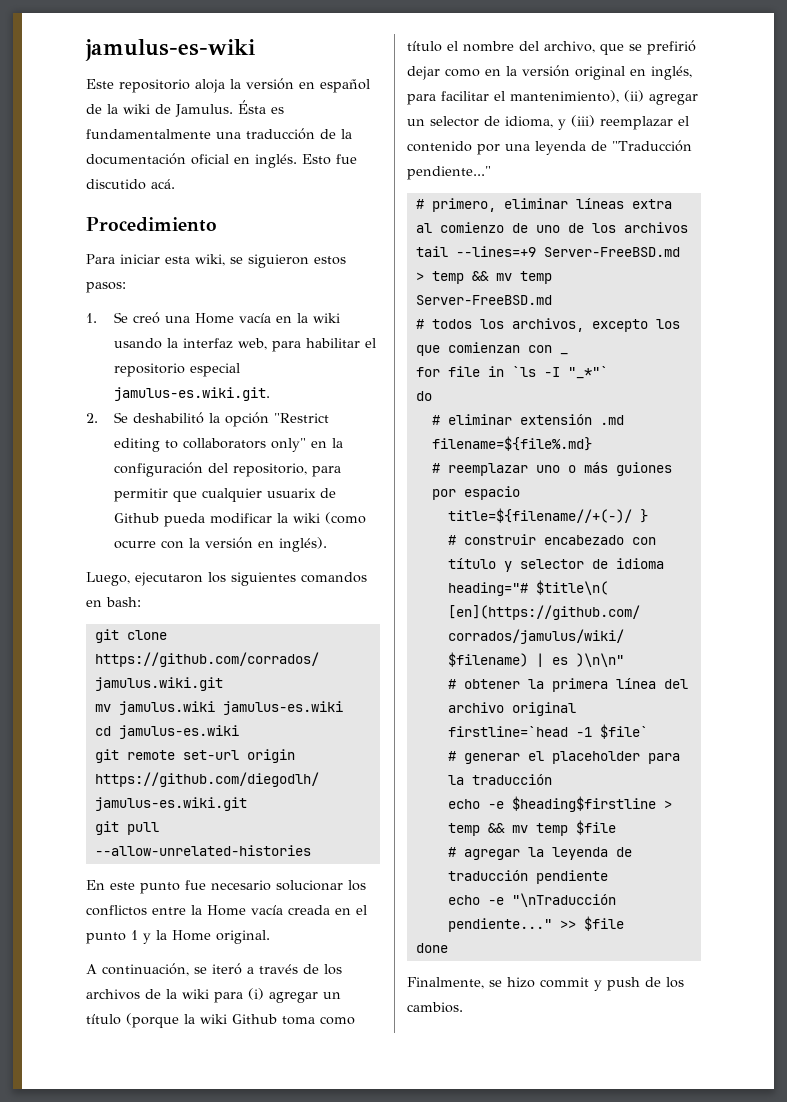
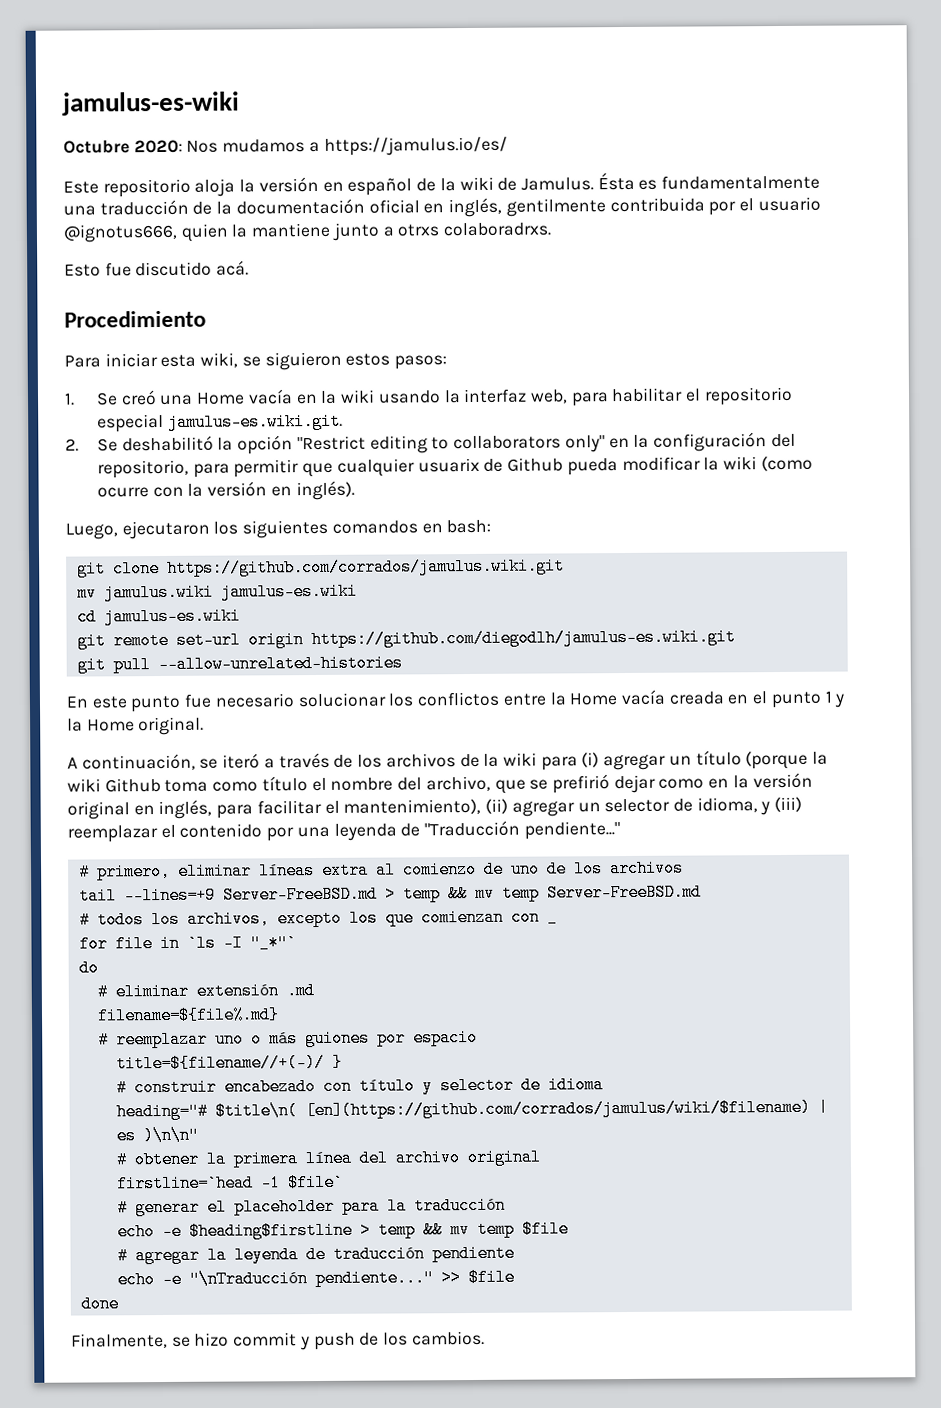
(255, 50) none -> [63,136,508,156] // Octubre 2020: Nos mudamos a https://jamulus.io/es/
[255,154,297,168] inglés. -> [448,196,821,218] [63,222,552,243] inglés, gentilmente contribuida por el usuario @ignotus666, quien la mantiene junto a otrxs colaboradrxs. //

